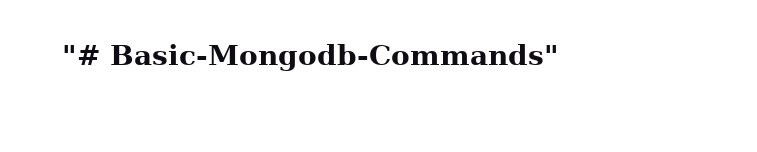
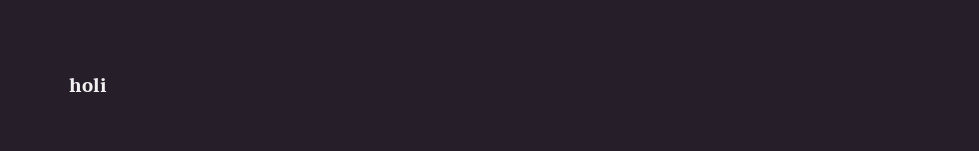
[62,44,559,71] "# Basic-Mongodb-Commands" -> [69,77,107,92] holi

